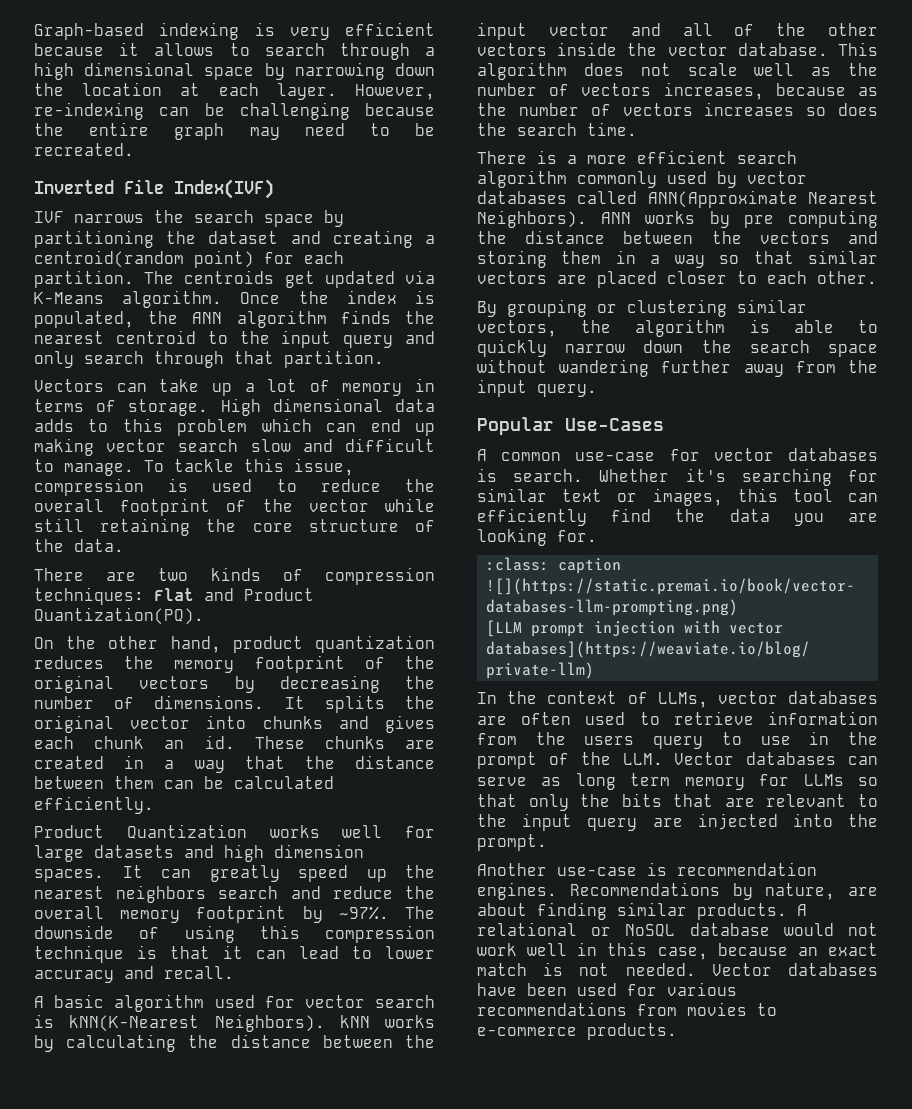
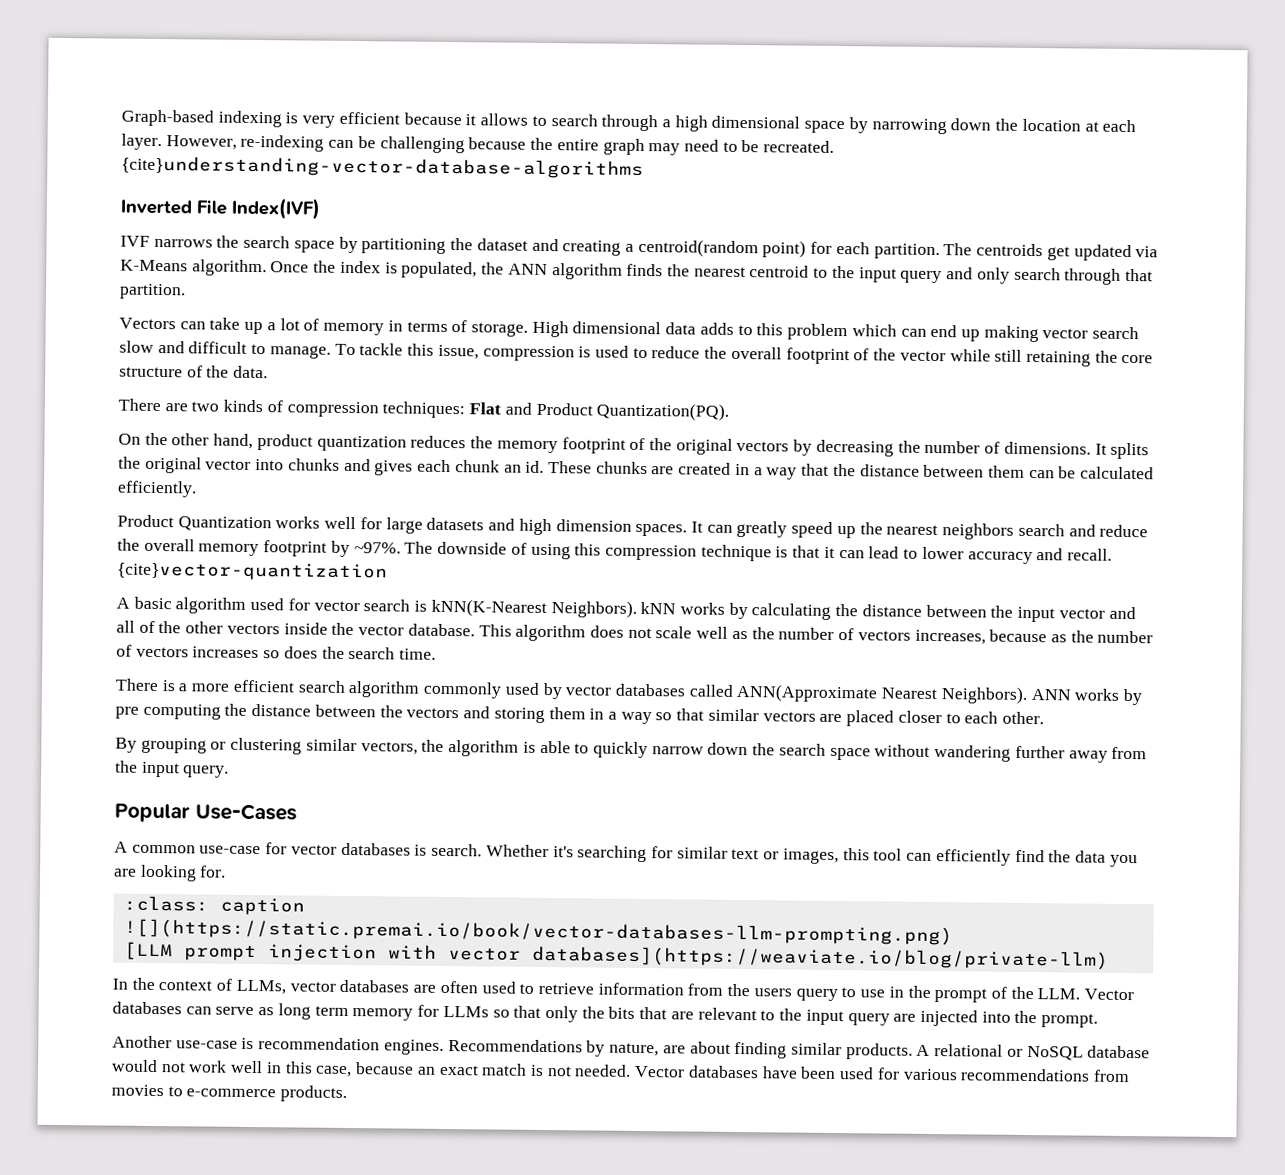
(134, 149) none -> [121,155,644,179] {cite}understanding-vector-database-algorithms
(234, 972) none -> [117,561,388,582] {cite}vector-quantization

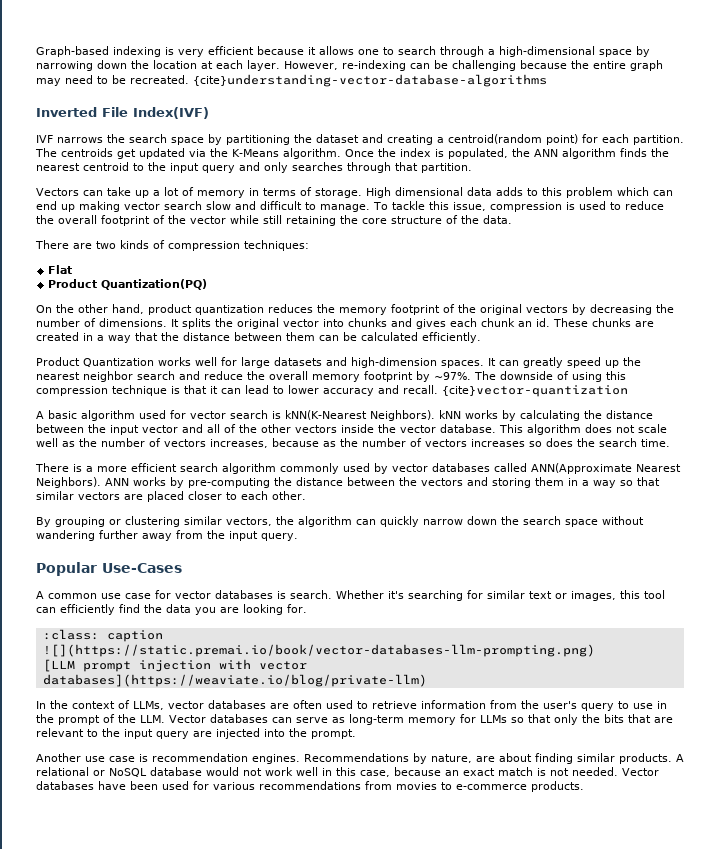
(529, 119) none -> [358,49,379,55] one
[674,115,801,132] high dimensional -> [499,46,595,57] high-dimensional
(1159, 252) none -> [210,148,228,157] the
[1013,267,1061,281] search -> [292,162,343,171] searches
(466, 410) none -> (309, 245) //
[504,402,730,421] and Product Quantization(PQ). -> [48,279,208,290] // Product Quantization(PQ)
[518,518,632,536] high dimension -> [351,357,437,368] high-dimension
[942,523,1015,540] neighbors -> [83,371,133,382] neighbor
[115,703,221,720] pre computing -> [188,478,270,488] pre-computing
[522,740,590,754] is able to -> [356,519,376,525] can
[199,845,262,855] use-case -> [101,593,151,599] use case
[753,988,792,997] users -> [543,701,577,709] user's
[277,1003,349,1020] long term -> [349,714,404,725] long-term
[175,1040,238,1049] use-case -> [85,756,135,762] use case

